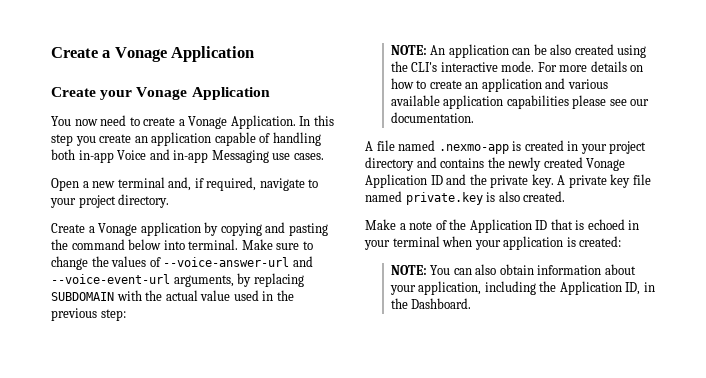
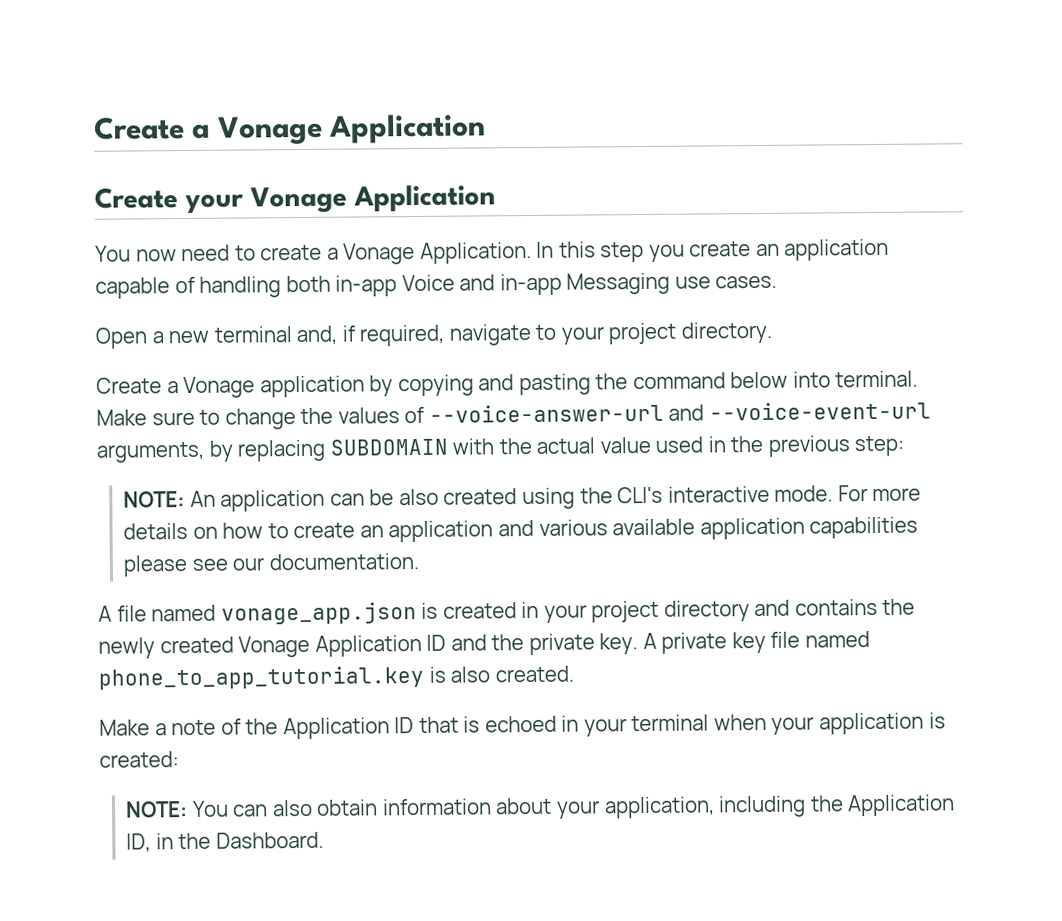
[438,144,509,154] .nexmo-app -> [220,602,417,625] vonage_app.json
[405,192,483,205] private.key -> [98,665,424,690] phone_to_app_tutorial.key

